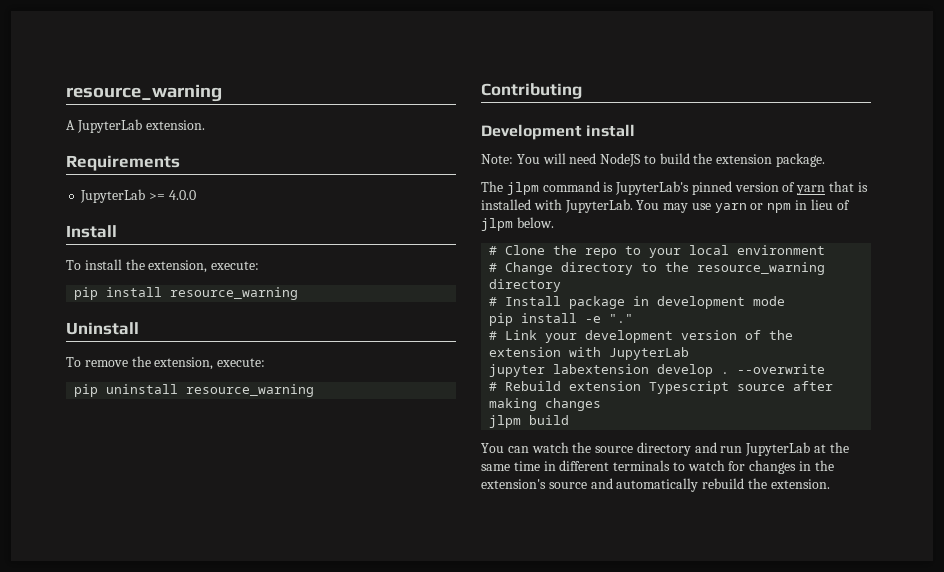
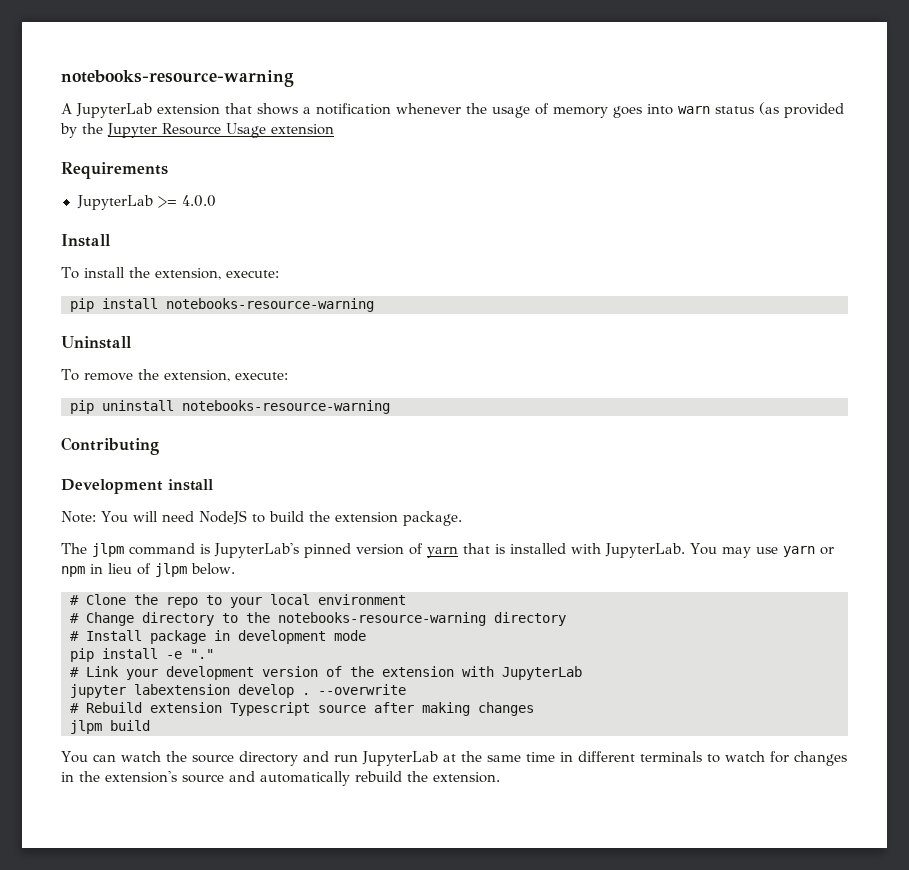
[66,84,222,102] resource_warning -> [61,70,294,87] notebooks-resource-warning
[145,120,205,130] extension. -> [157,102,844,118] [60,123,334,138] extension that shows a notification whenever the usage of memory goes into warn status (as provided by the Jupyter Resource Usage extension
[170,287,299,300] resource_warning -> [166,298,374,312] notebooks-resource-warning
[186,384,315,397] resource_warning -> [182,400,390,414] notebooks-resource-warning
[697,262,826,275] resource_warning -> [278,612,486,626] notebooks-resource-warning

